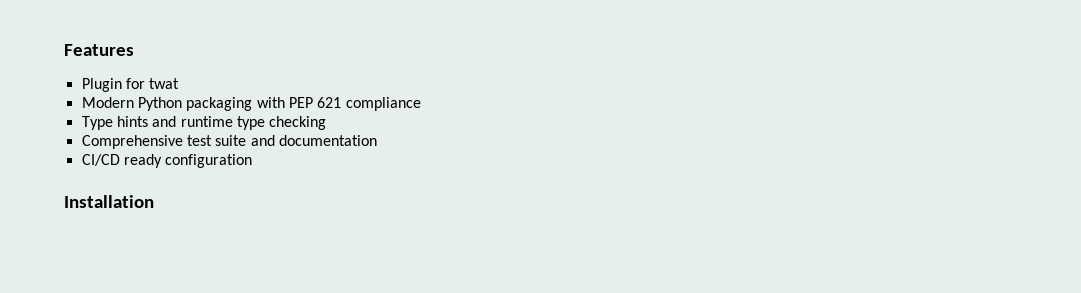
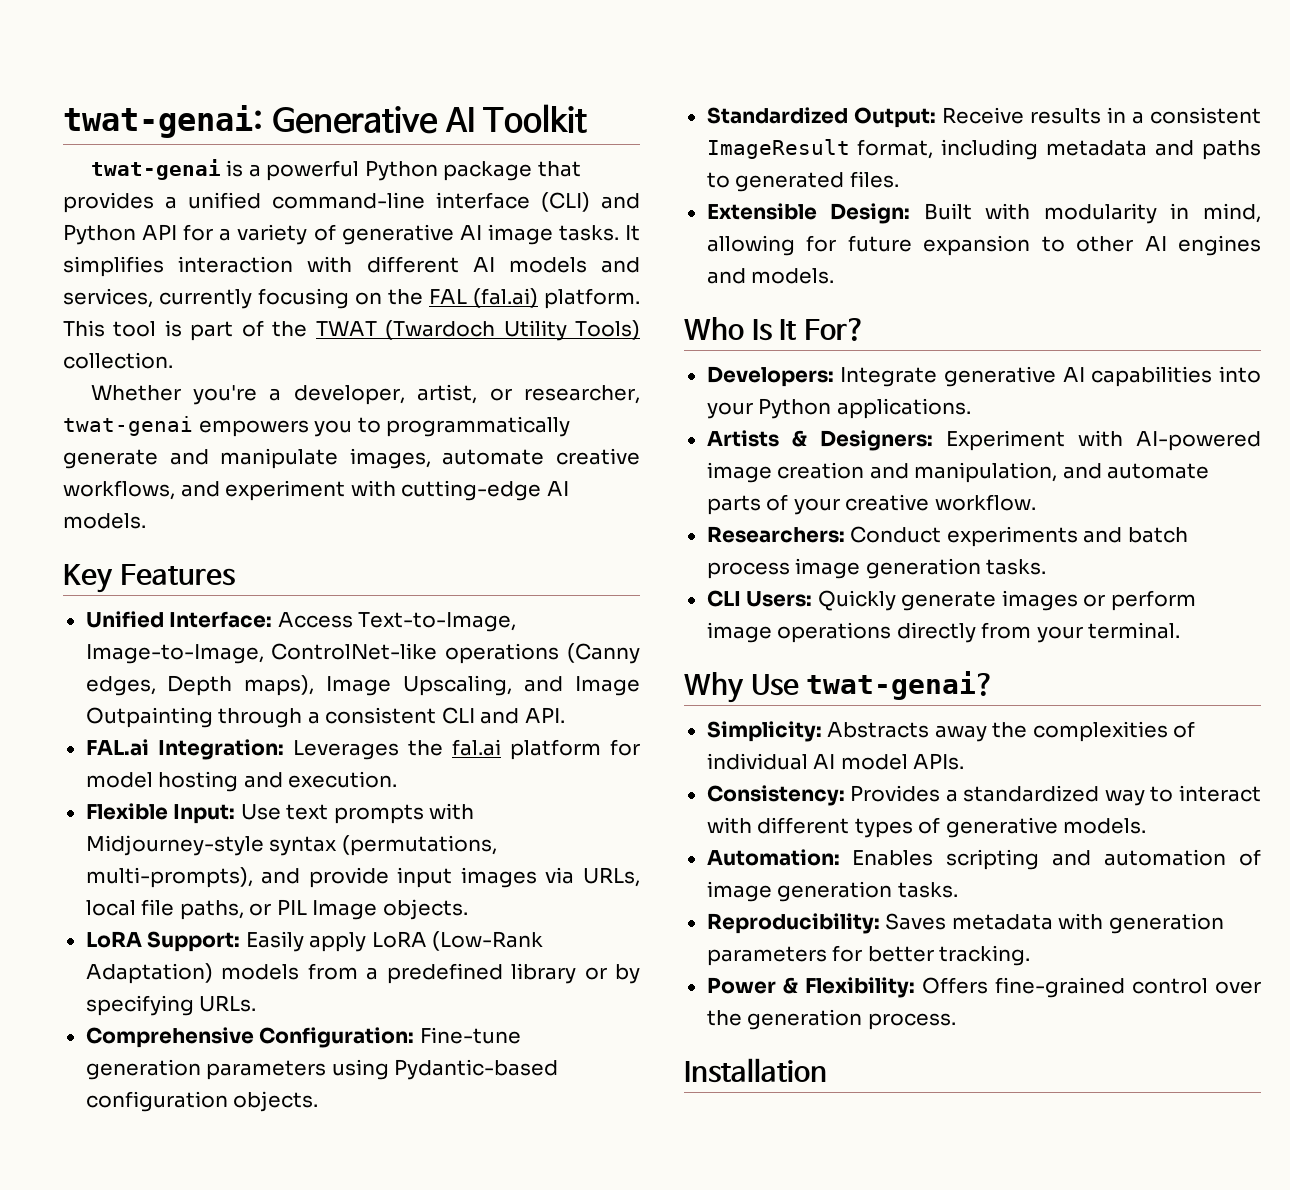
[64,44,134,56] [81,78,180,92] [81,97,421,111] [81,116,327,130] [81,135,377,149] [81,154,253,168] Features // Plugin for twat // Modern Python packaging with PEP 621 compliance // Type hints and runtime type checking // Comprehensive test suite and documentation // CI/CD ready configuration -> [63,104,588,138] [90,159,581,181] [63,192,640,213] [63,224,641,245] [63,256,640,277] [63,288,640,309] [63,320,641,341] [63,352,173,369] [90,384,640,405] [63,416,571,437] [63,448,641,469] [63,480,569,501] [63,513,146,529] [63,564,235,593] [85,611,517,632] [85,643,640,664] [85,675,640,696] [85,707,565,728] [85,739,640,760] [85,771,398,792] [85,803,475,824] [85,835,497,856] [85,867,640,888] [85,899,468,920] [85,931,544,952] [85,963,640,984] [85,995,257,1016] [85,1027,521,1048] [85,1059,559,1080] [85,1091,319,1112] [706,107,1261,128] [706,139,1261,160] [706,171,899,192] [706,203,1261,224] [706,235,1261,256] [706,268,835,284] [684,317,866,341] [706,366,1261,387] [706,398,971,419] [706,430,1261,451] [706,462,1210,483] [706,494,1036,515] [706,526,1188,547] [706,558,1047,579] [706,590,1196,611] [706,622,1181,643] [684,671,996,703] [706,721,1196,742] [706,753,965,770] [706,785,1261,806] [706,817,1147,838] [706,849,1261,870] [706,881,958,902] [706,913,1224,934] [706,945,1031,966] [706,977,1261,998] [706,1009,956,1030] twat-genai: Generative AI Toolkit // twat-genai is a powerful Python package that provides a unified command-line interface (CLI) and Python API for a variety of generative AI image tasks. It simplifies interaction with different AI models and services, currently focusing on the FAL (fal.ai) platform. This tool is part of the TWAT (Twardoch Utility Tools) collection. // Whether you're a developer, artist, or researcher, twat-genai empowers you to programmatically generate and manipulate images, automate creative workflows, and experiment with cutting-edge AI models. // Key Features // Unified Interface: Access Text-to-Image, Image-to-Image, ControlNet-like operations (Canny edges, Depth maps), Image Upscaling, and Image Outpainting through a consistent CLI and API. // FAL.ai Integration: Leverages the fal.ai platform for model hosting and execution. // Flexible Input: Use text prompts with Midjourney-style syntax (permutations, multi-prompts), and provide input images via URLs, local file paths, or PIL Image objects. // LoRA Support: Easily apply LoRA (Low-Rank Adaptation) models from a predefined library or by specifying URLs. // Comprehensive Configuration: Fine-tune generation parameters using Pydantic-based configuration objects. // Standardized Output: Receive results in a consistent ImageResult format, including metadata and paths to generated files. // Extensible Design: Built with modularity in mind, allowing for future expansion to other AI engines and models. // Who Is It For? // Developers: Integrate generative AI capabilities into your Python applications. // Artists & Designers: Experiment with AI-powered image creation and manipulation, and automate parts of your creative workflow. // Researchers: Conduct experiments and batch process image generation tasks. // CLI Users: Quickly generate images or perform image operations directly from your terminal. // Why Use twat-genai? // Simplicity: Abstracts away the complexities of individual AI model APIs. // Consistency: Provides a standardized way to interact with different types of generative models. // Automation: Enables scripting and automation of image generation tasks. // Reproducibility: Saves metadata with generation parameters for better tracking. // Power & Flexibility: Offers fine-grained control over the generation process.

